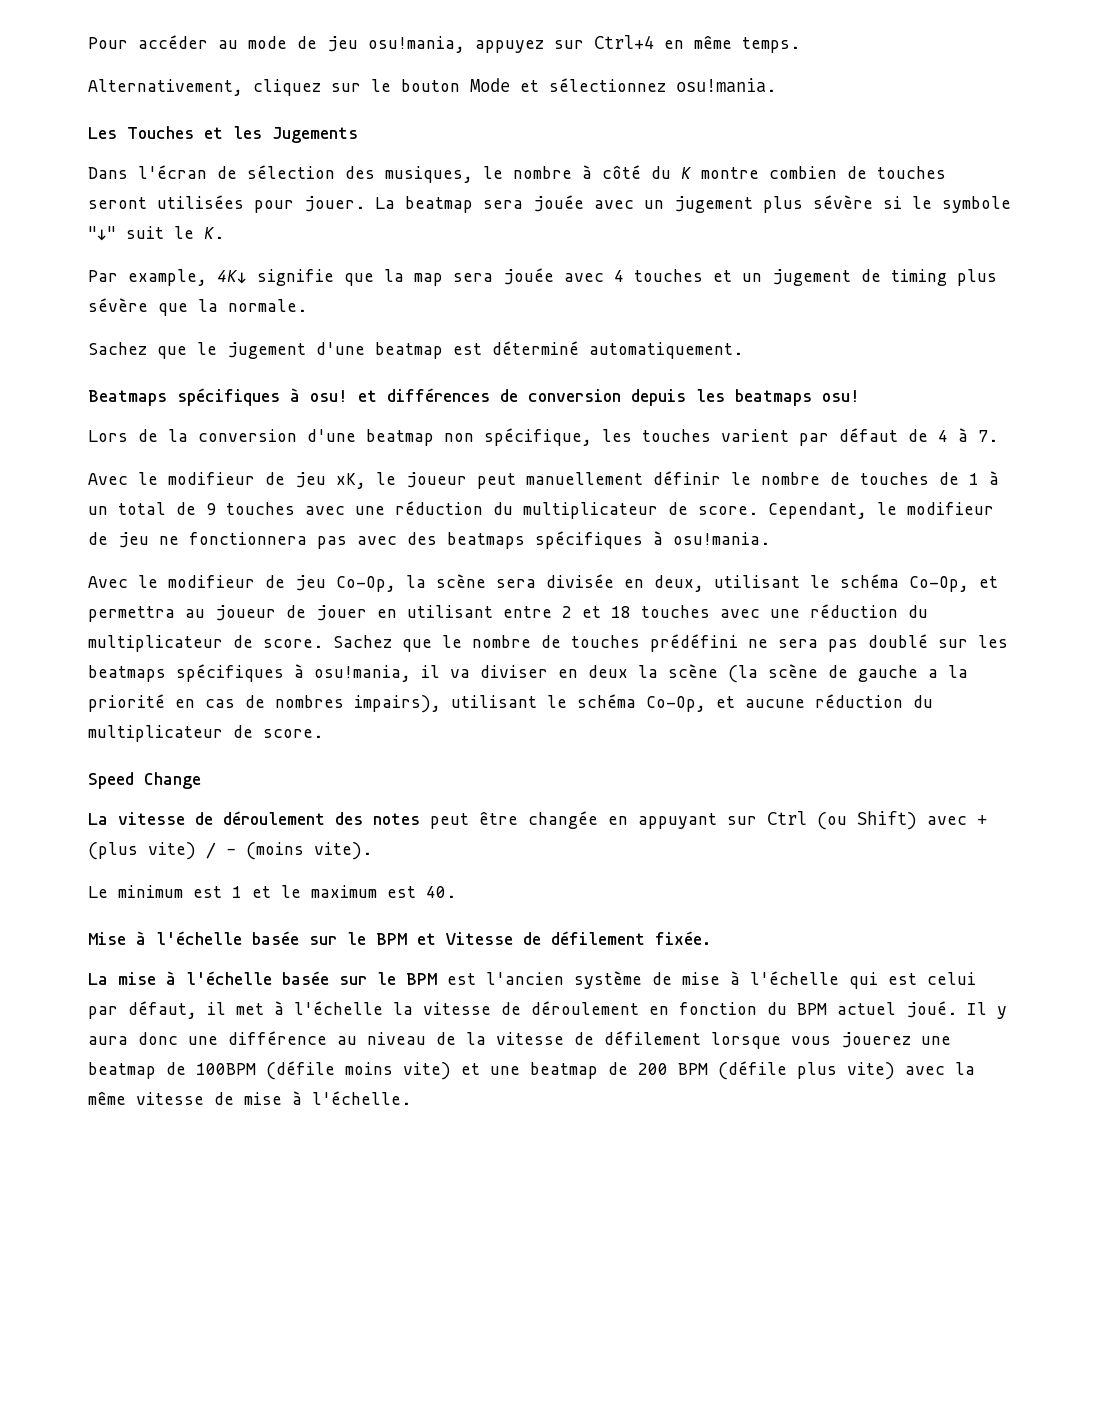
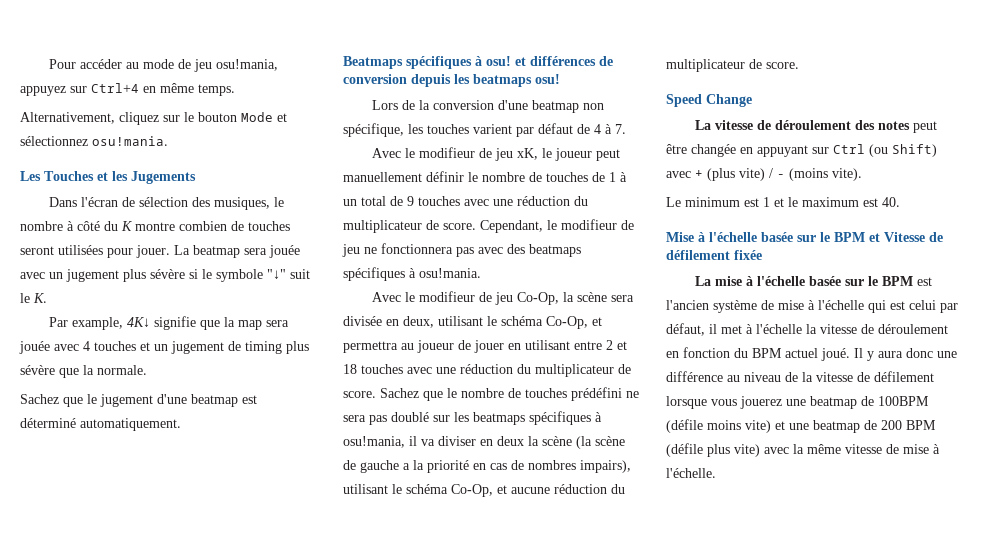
[655,931,711,945] fixée. -> [734,250,762,260] fixée

